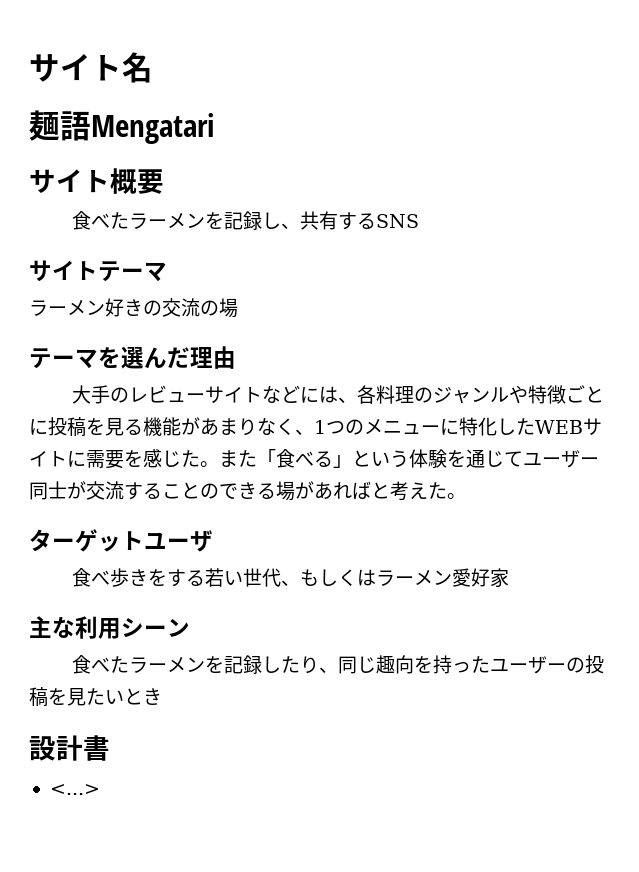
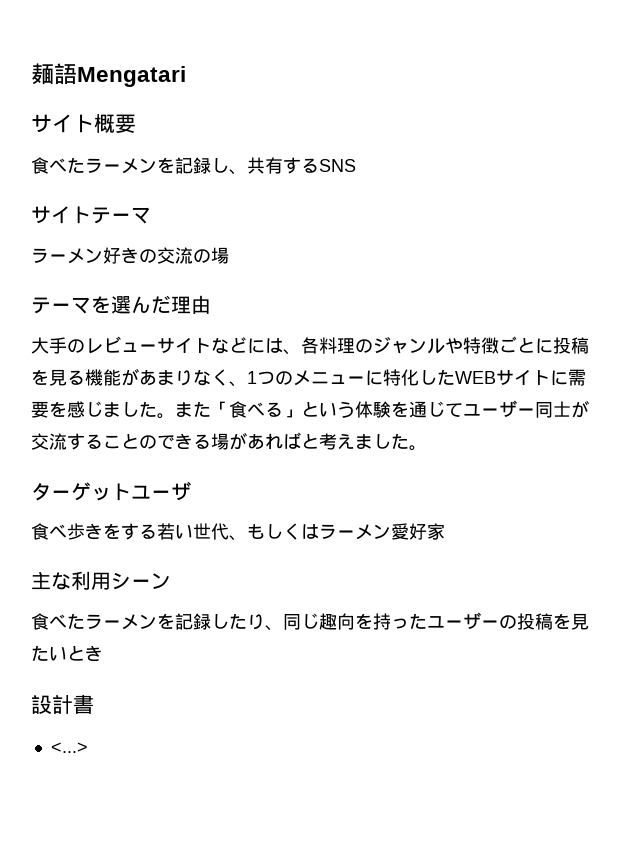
[29,52,153,83] サイト名 // -> (31, 74) none
(181, 458) none -> [103,402,139,417] まし
(428, 491) none -> [355,434,391,449] まし

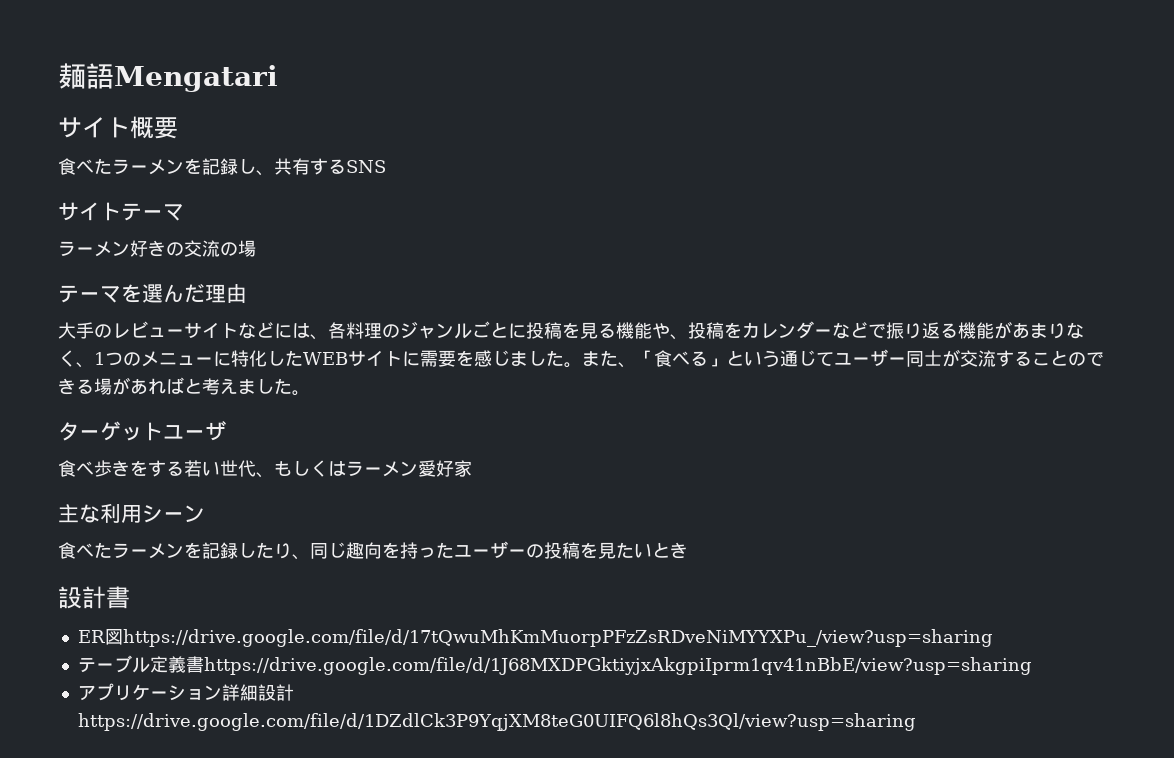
[445,337,499,354] や特徴 -> (472, 331) none
(121, 377) none -> [652,321,994,340] や、投稿をカレンダーなどで振り返る機能
(211, 409) none -> [618,362,636,368] 、
[355,401,409,418] 体験を -> (780, 358) none
[50,742,88,753] <...> -> [77,629,993,647] [77,655,1032,675] [77,683,294,701] [77,713,916,731] ER図https://drive.google.com/file/d/17tQwuMhKmMuorpPFzZsRDveNiMYYXPu_/view?usp=sharing // テーブル定義書https://drive.google.com/file/d/1J68MXDPGktiyjxAkgpiIprm1qv41nBbE/view?usp=sharing // アプリケーション詳細設計https://drive.google.com/file/d/1DZdlCk3P9YqjXM8teG0UIFQ6l8hQs3Ql/view?usp=sharing

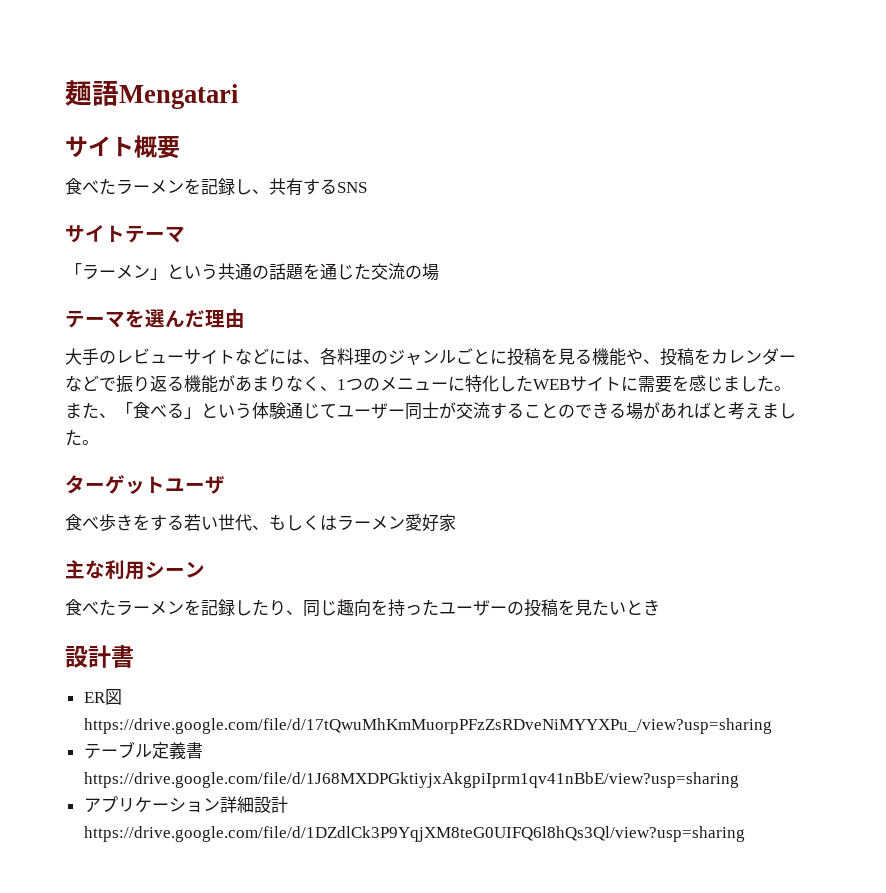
[58,240,184,257] ラーメン好きの -> [65,263,371,280] 「ラーメン」という共通の話題を通じた
(780, 358) none -> [252,402,286,419] 体験

